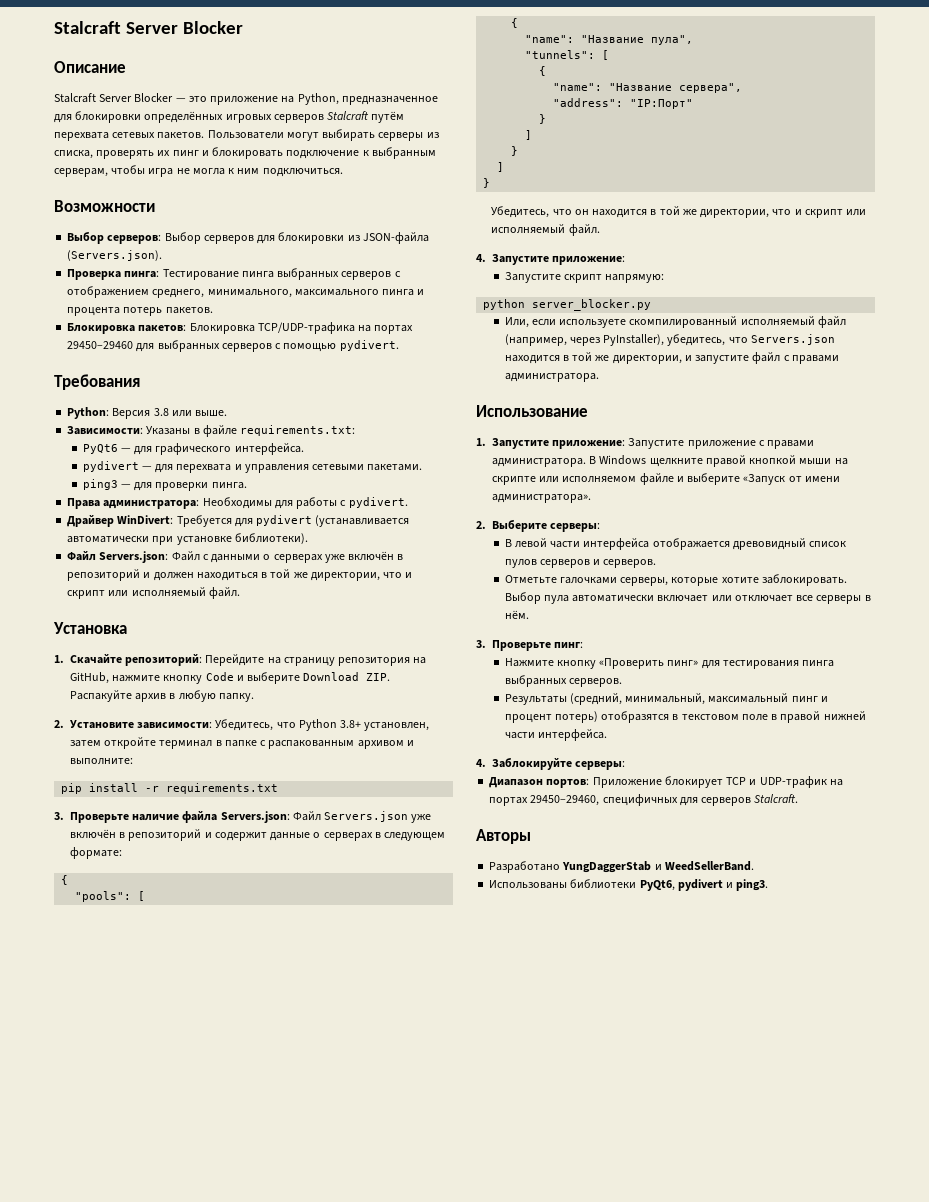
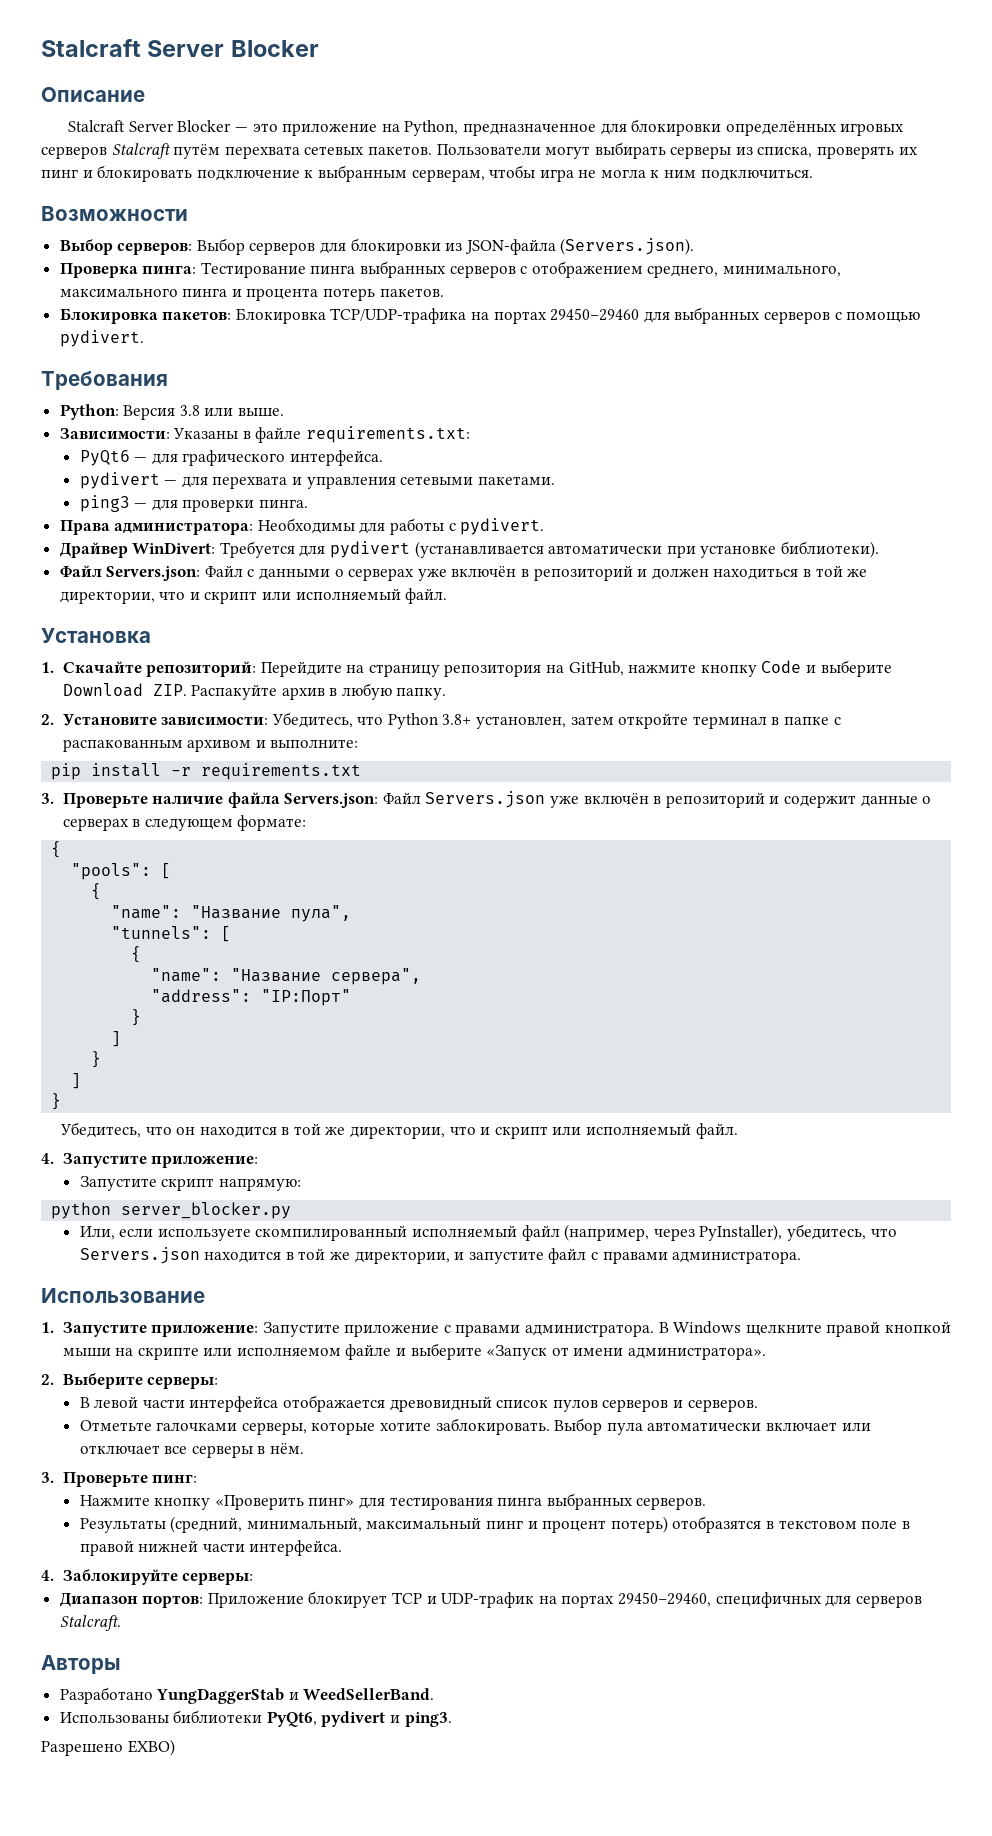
(769, 885) none -> [41,1739,175,1756] // Разрешено EXBO)

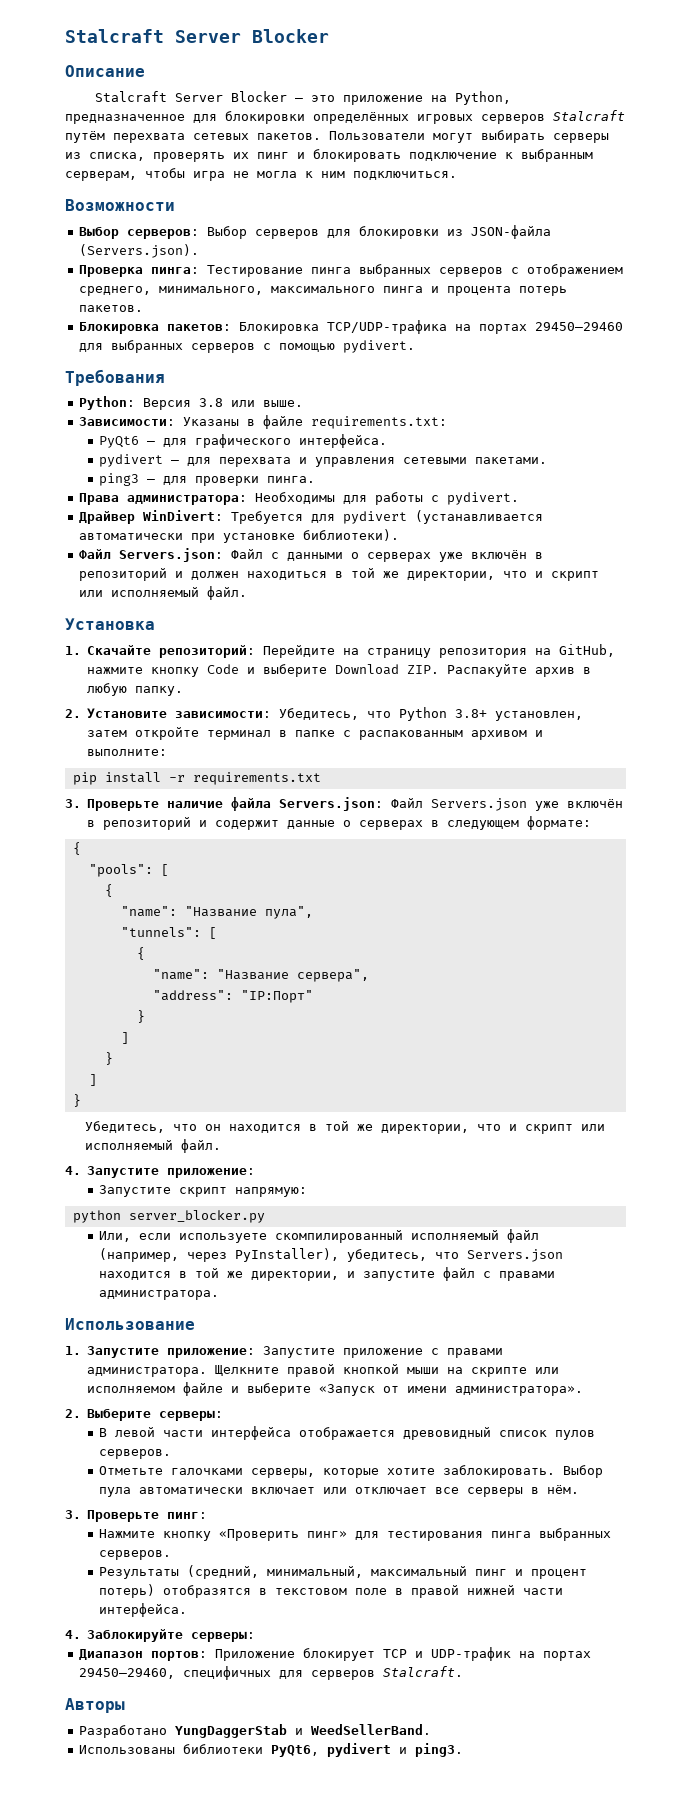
[658,1321,822,1336] В Windows щелкните -> [215,1365,280,1376] Щелкните
[602,1399,683,1412] серверов и -> (595, 1435) none
[41,1739,175,1756] // Разрешено EXBO) -> (463, 1750) none

